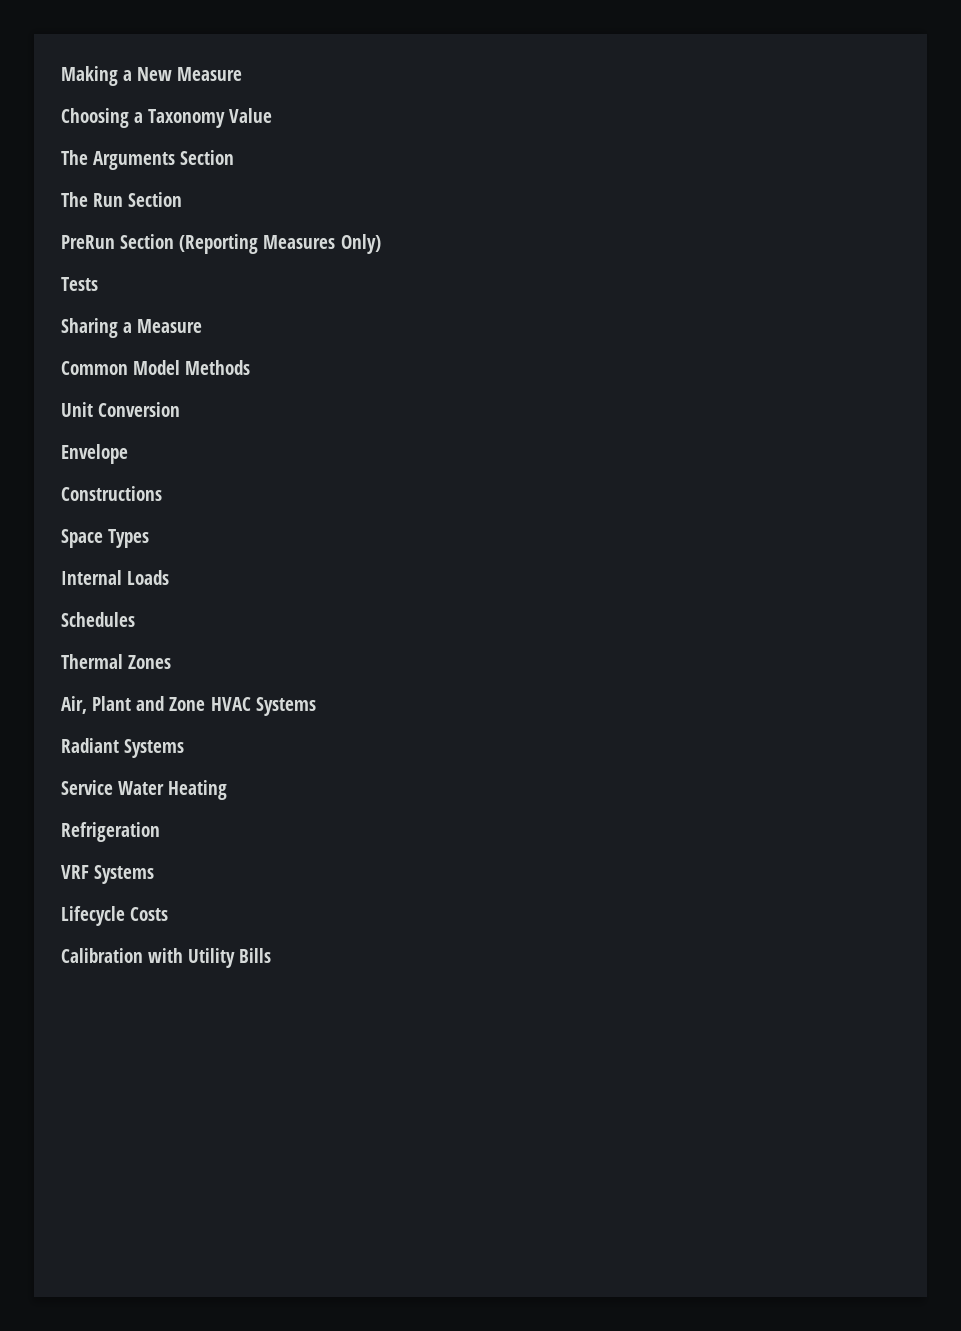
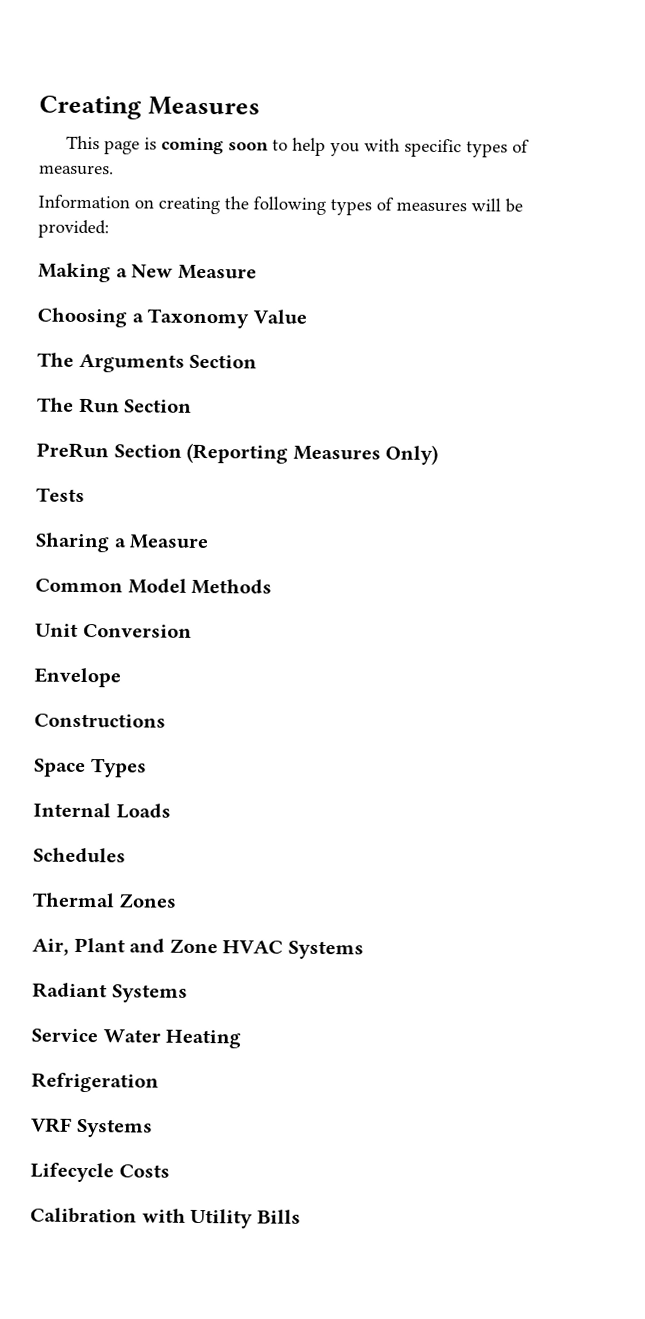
(61, 76) none -> [39,95,261,120] [66,135,531,158] [39,164,114,176] [38,194,523,216] [38,219,109,239] Creating Measures // This page is coming soon to help you with specific types of measures. // Information on creating the following types of measures will be provided: //

